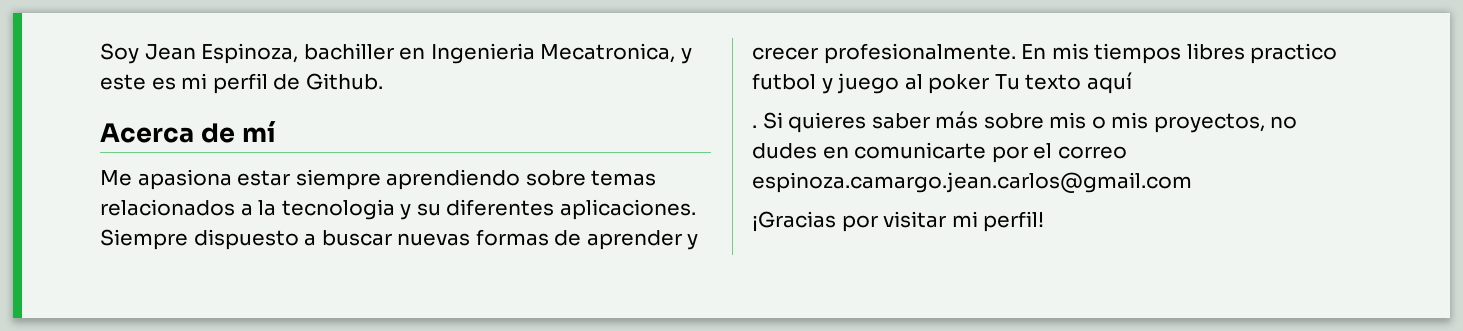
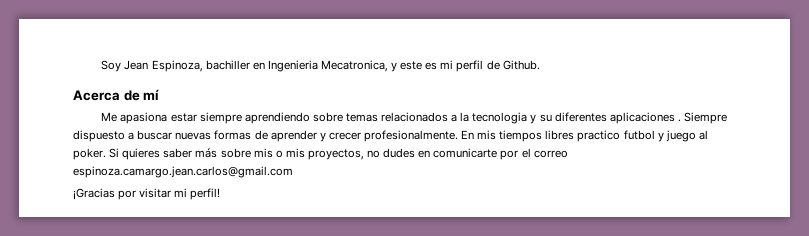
[559,199,696,220] aplicaciones. -> [609,112,681,124] aplicaciones .
[928,72,1132,94] [752,125,757,128] poker Tu texto aquí // . -> [73,148,106,160] poker.

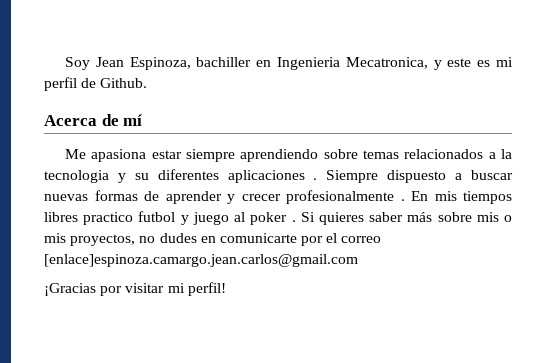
[363,130,458,142] profesionalmente. -> [286,190,405,204] profesionalmente .
[73,148,106,160] poker. -> [250,212,296,225] poker .
[73,166,293,178] espinoza.camargo.jean.carlos@gmail.com -> [44,254,358,267] [enlace]espinoza.camargo.jean.carlos@gmail.com

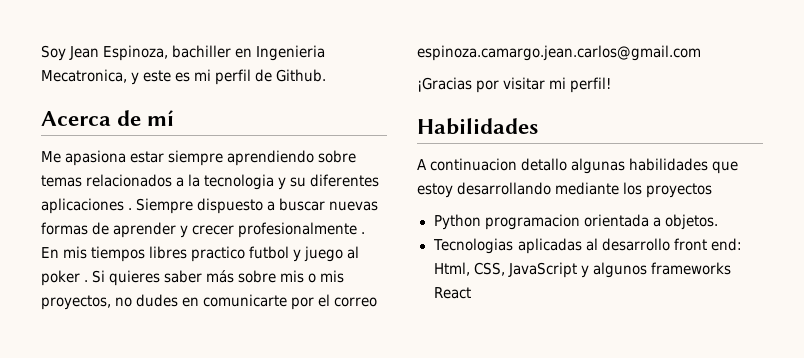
[44,254,358,267] [enlace]espinoza.camargo.jean.carlos@gmail.com -> [417,45,701,61] espinoza.camargo.jean.carlos@gmail.com
(226, 289) none -> [417,118,538,135] [417,158,739,174] [417,182,713,198] [433,214,718,230] [432,238,742,254] [433,262,731,278] [433,287,471,299] // Habilidades // A continuacion detallo algunas habilidades que estoy desarrollando mediante los proyectos // Python programacion orientada a objetos. // Tecnologias aplicadas al desarrollo front end: Html, CSS, JavaScript y algunos frameworks React

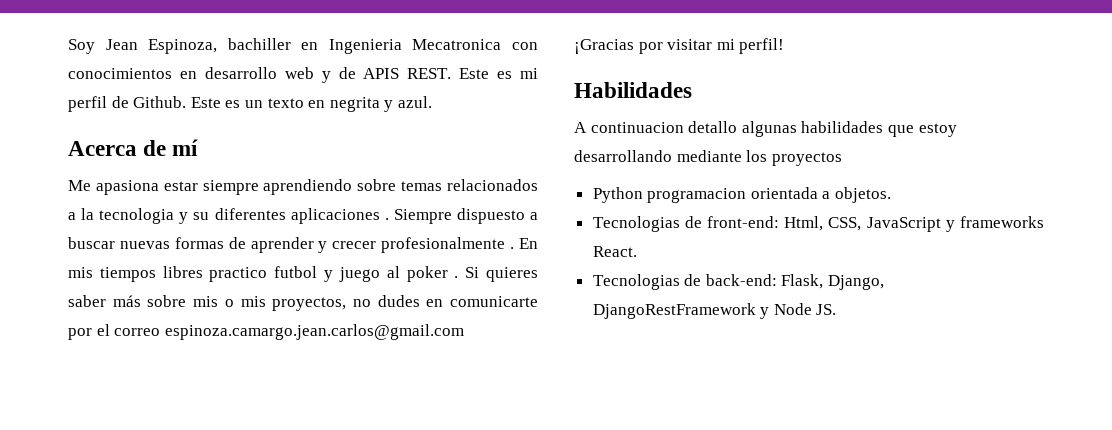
[41,69,172,85] Mecatronica, y este -> [412,39,538,50] [68,67,490,83] Mecatronica con conocimientos en desarrollo web y de APIS REST. Este
(327, 75) none -> [190,96,432,112] Este es un texto en negrita y azul.
[517,238,742,254] [433,262,731,278] [433,287,471,299] aplicadas al desarrollo front end: Html, CSS, JavaScript y algunos frameworks React -> [684,216,1044,232] [592,246,637,257] [592,274,885,290] [592,303,837,319] de front-end: Html, CSS, JavaScript y frameworks React. // Tecnologias de back-end: Flask, Django, DjangoRestFramework y Node JS.

